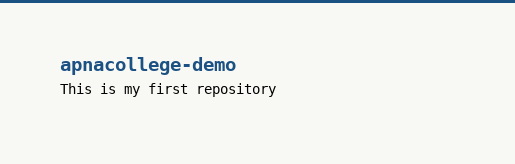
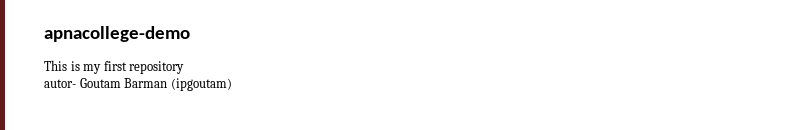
(276, 90) none -> [44,78,232,91] // autor- Goutam Barman (ipgoutam)

